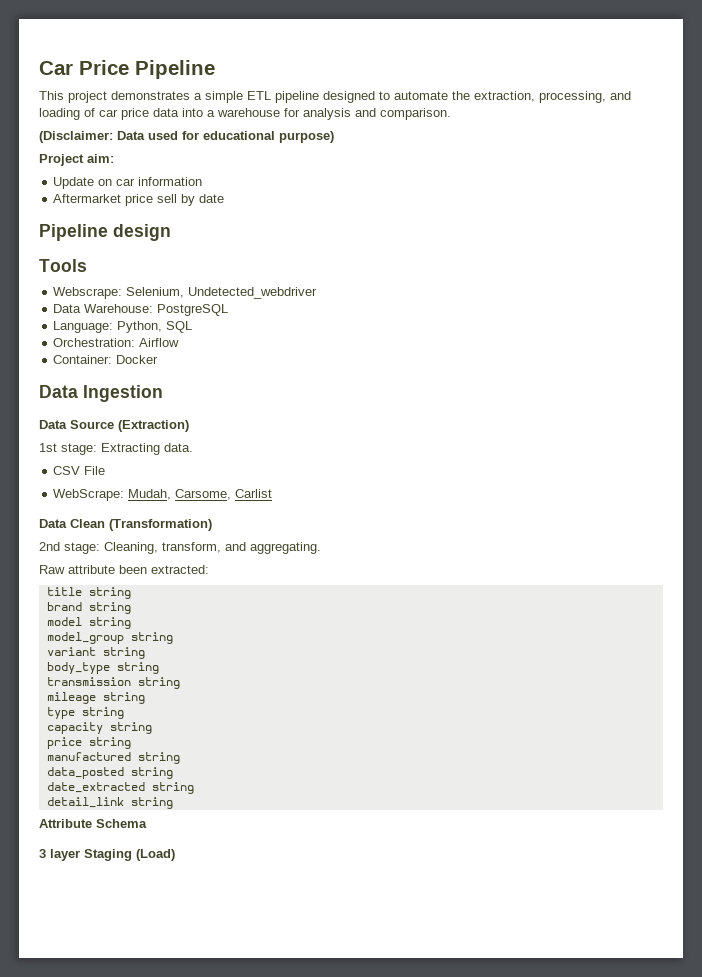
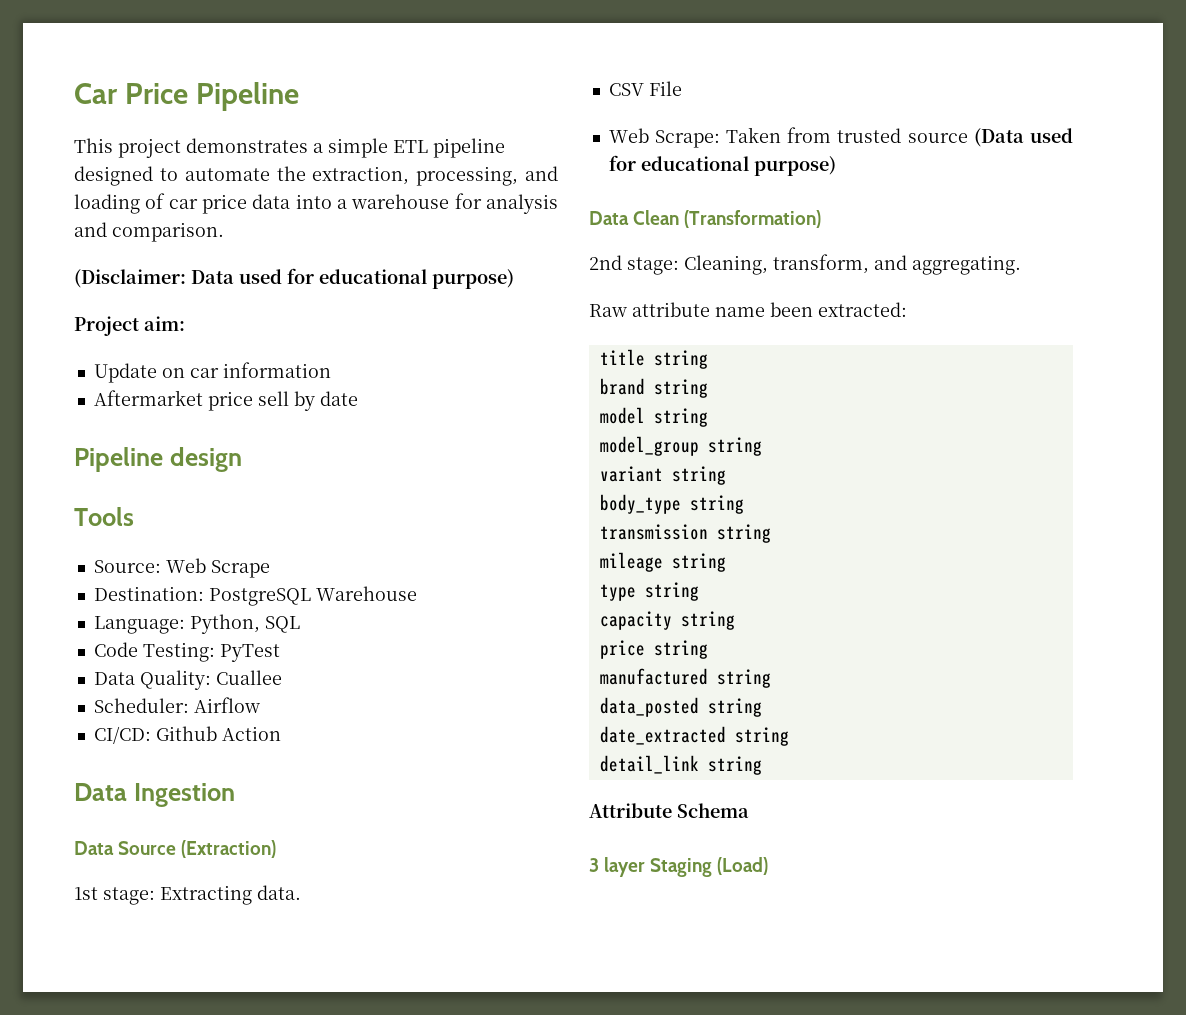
[53,287,318,299] [53,304,154,313] Webscrape: Selenium, Undetected_webdriver // Data Warehouse: -> [93,558,270,578] [93,586,204,601] Source: Web Scrape // Destination:
(229, 310) none -> [315,586,417,601] Warehouse
[53,338,180,347] [53,355,159,364] Orchestration: Airflow // Container: Docker -> [93,642,280,662] [93,670,282,690] [93,697,260,713] [93,726,281,744] Code Testing: PyTest // Data Quality: Cuallee // Scheduler: Airflow // CI/CD: Github Action
[53,489,273,501] WebScrape: Mudah, Carsome, Carlist -> [608,127,1073,148] [608,155,836,176] Web Scrape: Taken from trusted source (Data used for educational purpose)
(115, 569) none -> [715,307,765,317] name

